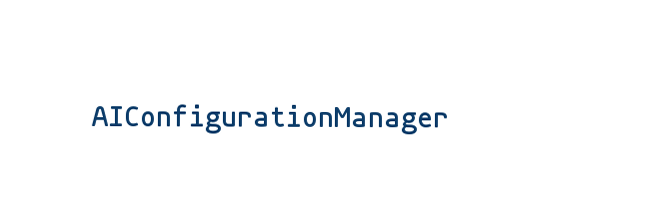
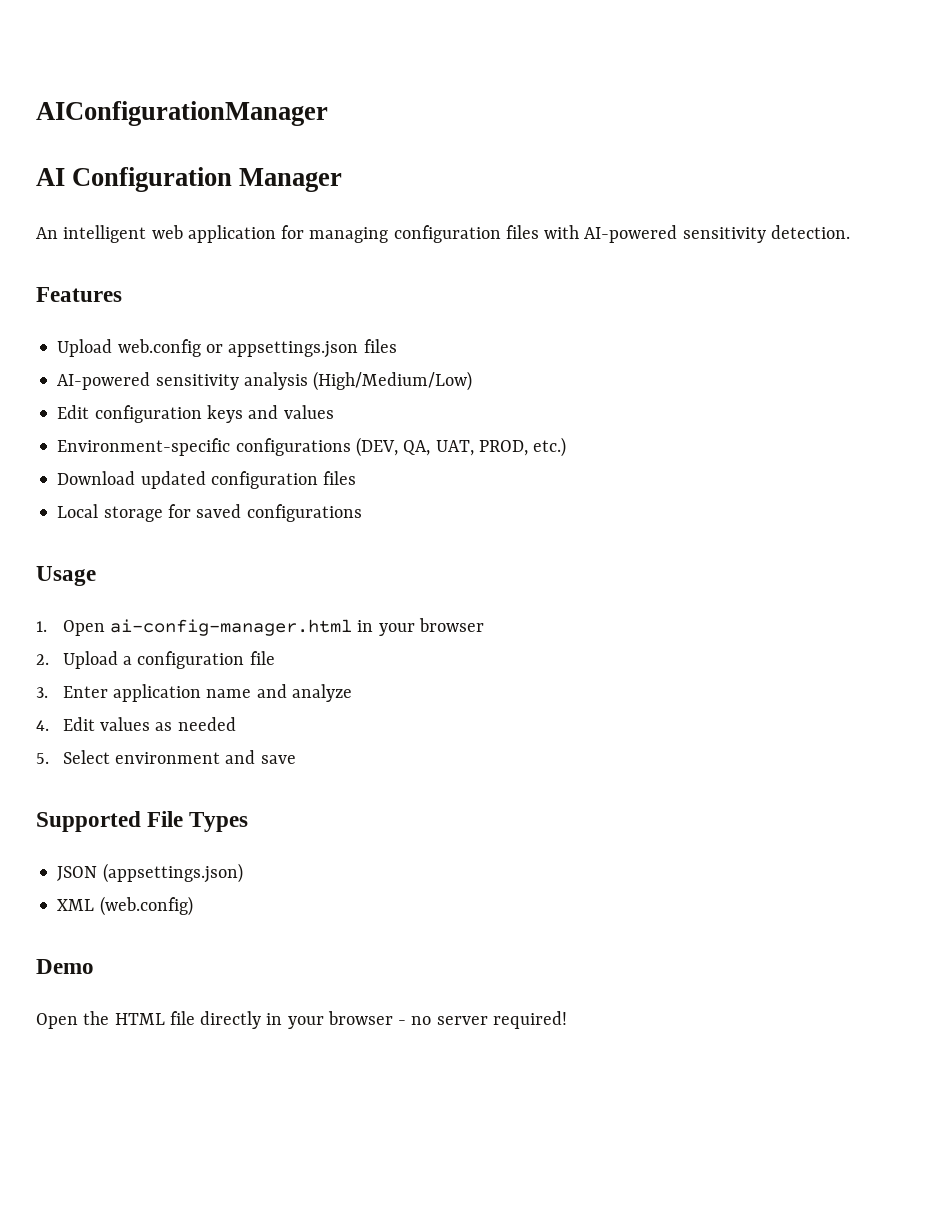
(449, 119) none -> [36,167,343,192] [36,225,850,243] [36,287,122,302] [57,339,397,358] [57,371,473,391] [57,405,334,423] [57,437,567,457] [57,471,357,489] [57,504,362,522] [36,566,96,586] [36,618,484,636] [36,651,275,669] [36,684,352,702] [36,717,236,731] [36,750,296,764] [36,811,249,832] [57,863,243,883] [57,896,193,916] [36,959,94,974] [36,1011,567,1029] // AI Configuration Manager // An intelligent web application for managing configuration files with AI-powered sensitivity detection. // Features // Upload web.config or appsettings.json files // AI-powered sensitivity analysis (High/Medium/Low) // Edit configuration keys and values // Environment-specific configurations (DEV, QA, UAT, PROD, etc.) // Download updated configuration files // Local storage for saved configurations // Usage // 1. Open ai-config-manager.html in your browser // 2. Upload a configuration file // 3. Enter application name and analyze // 4. Edit values as needed // 5. Select environment and save // Supported File Types // JSON (appsettings.json) // XML (web.config) // Demo // Open the HTML file directly in your browser - no server required!

